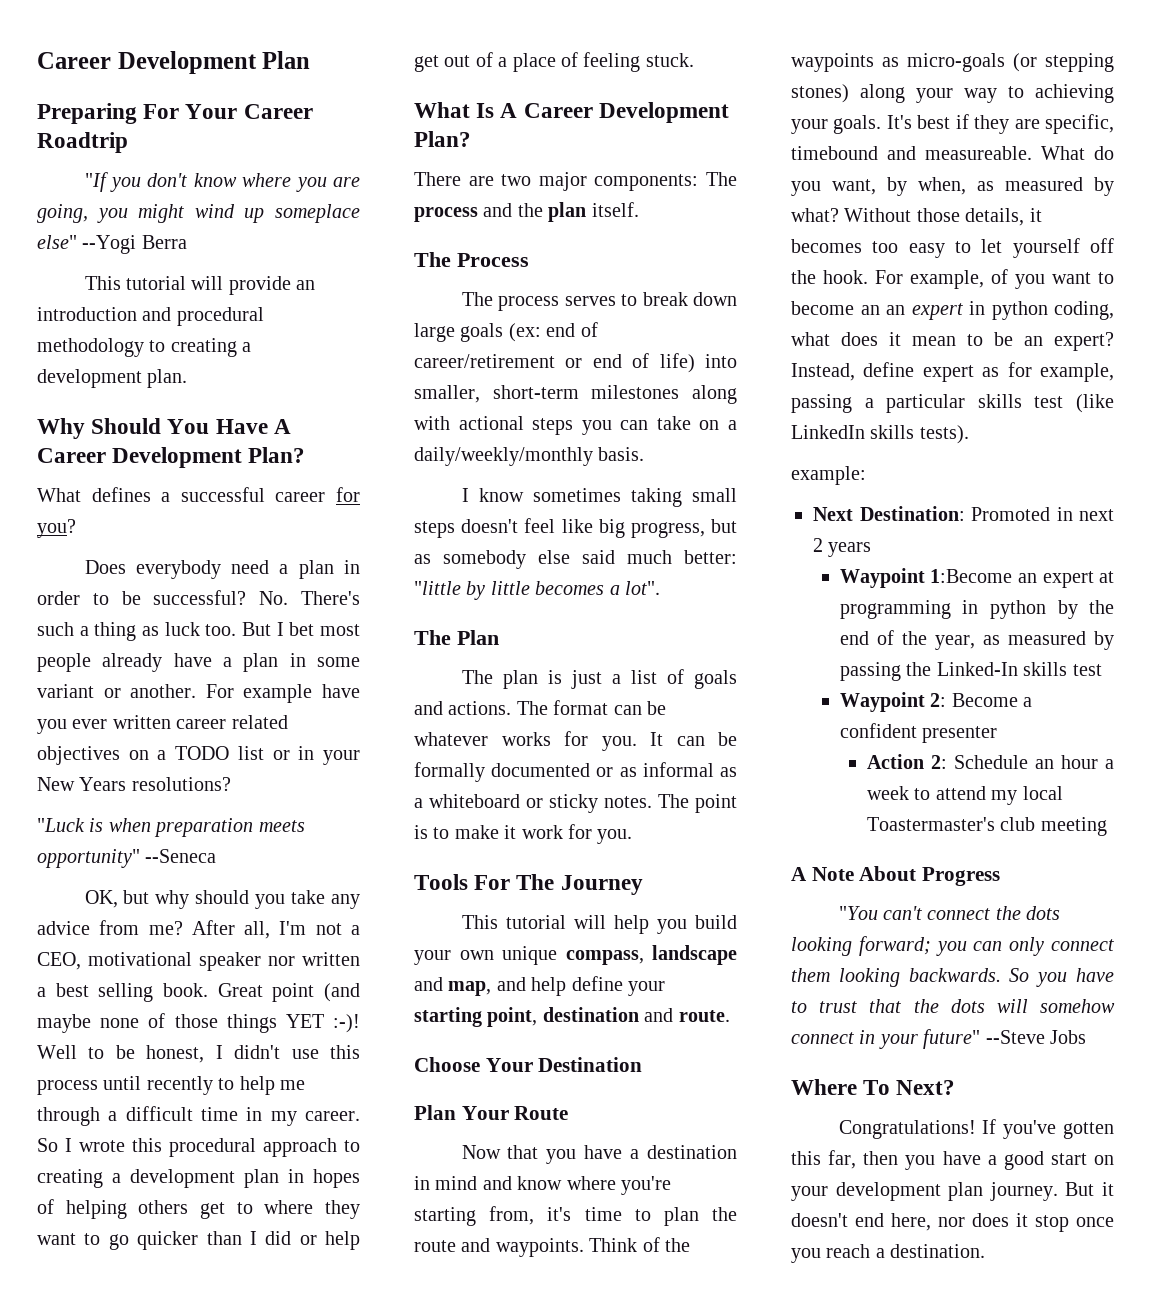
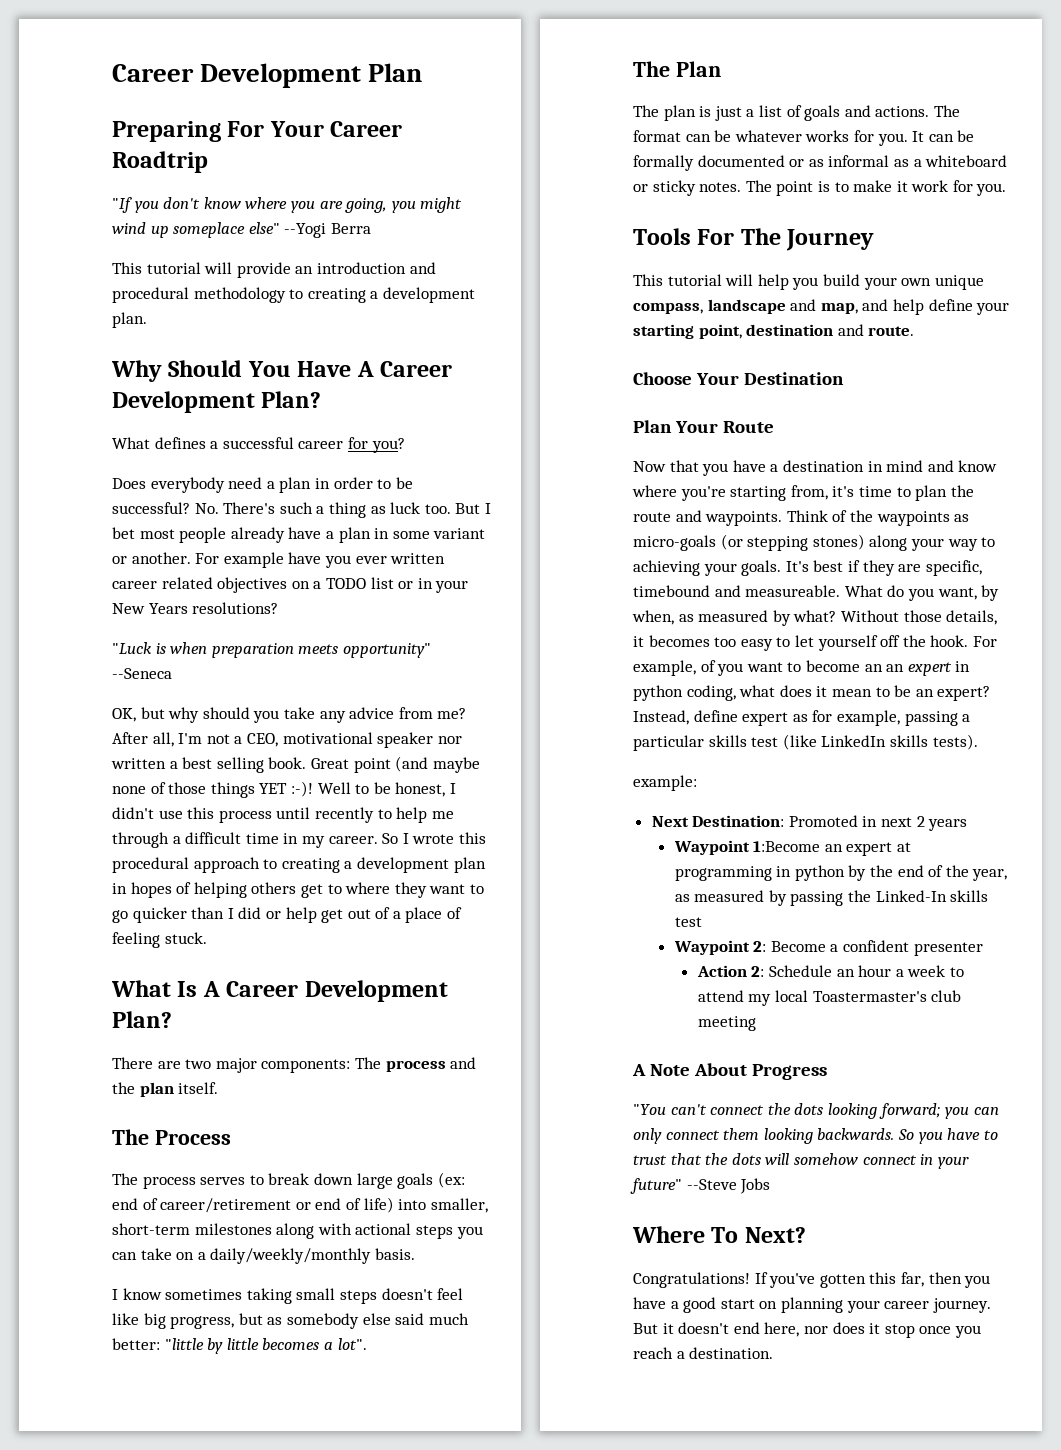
[791,1182,984,1201] your development plan -> [780,1297,930,1313] planning your career

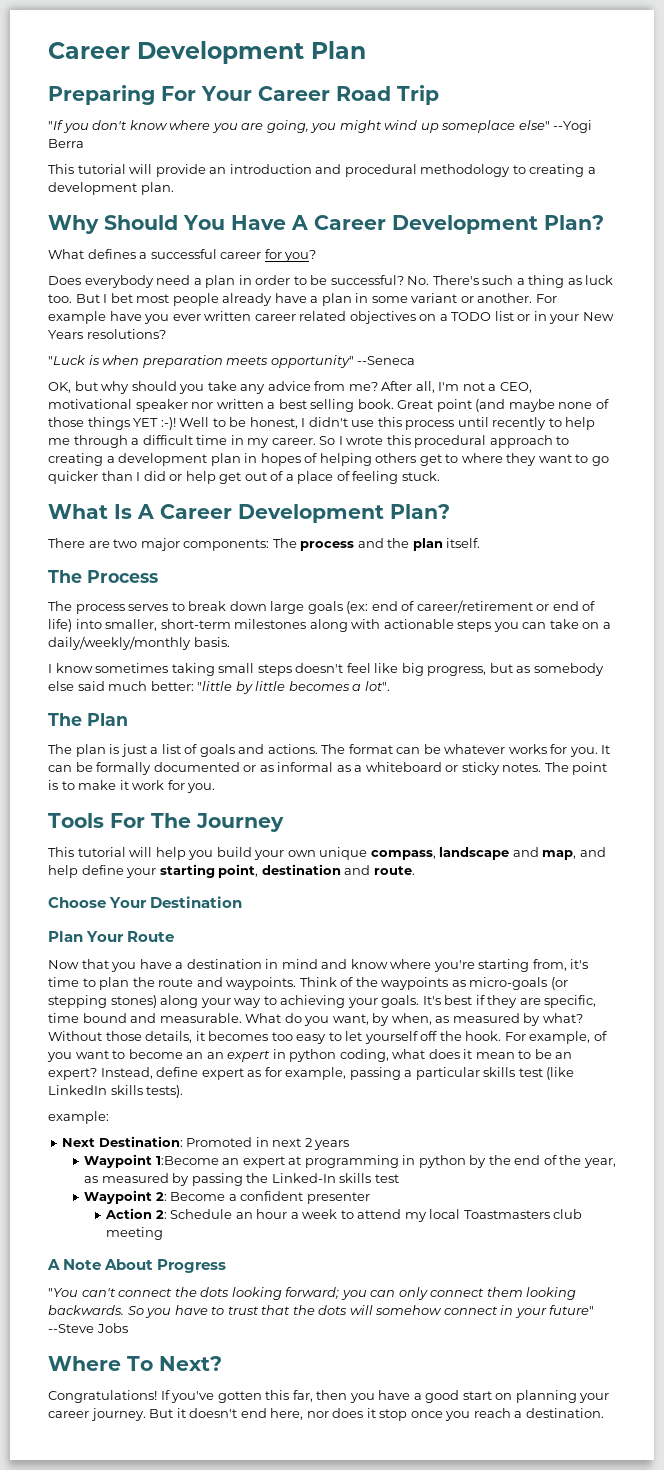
[112,151,208,173] Roadtrip -> [336,85,439,105] Road Trip
[355,1223,412,1235] actional -> [383,619,454,629] actionable
[633,585,841,597] timebound and measureable. -> [48,1013,242,1023] time bound and measurable.
[812,991,927,1002] Toastermaster's -> [463,1210,550,1219] Toastmasters

